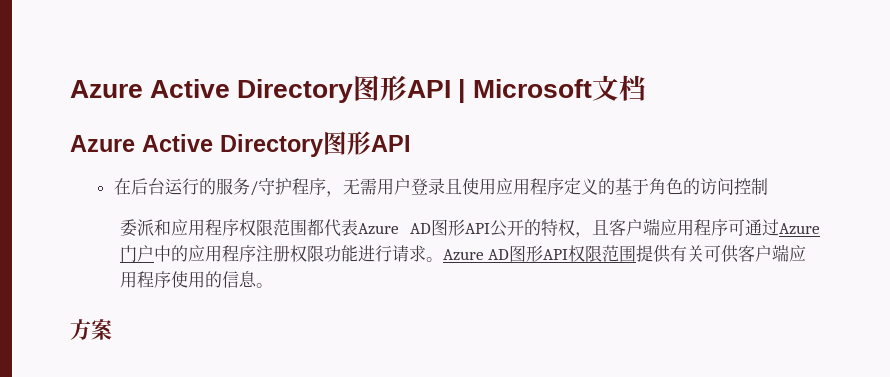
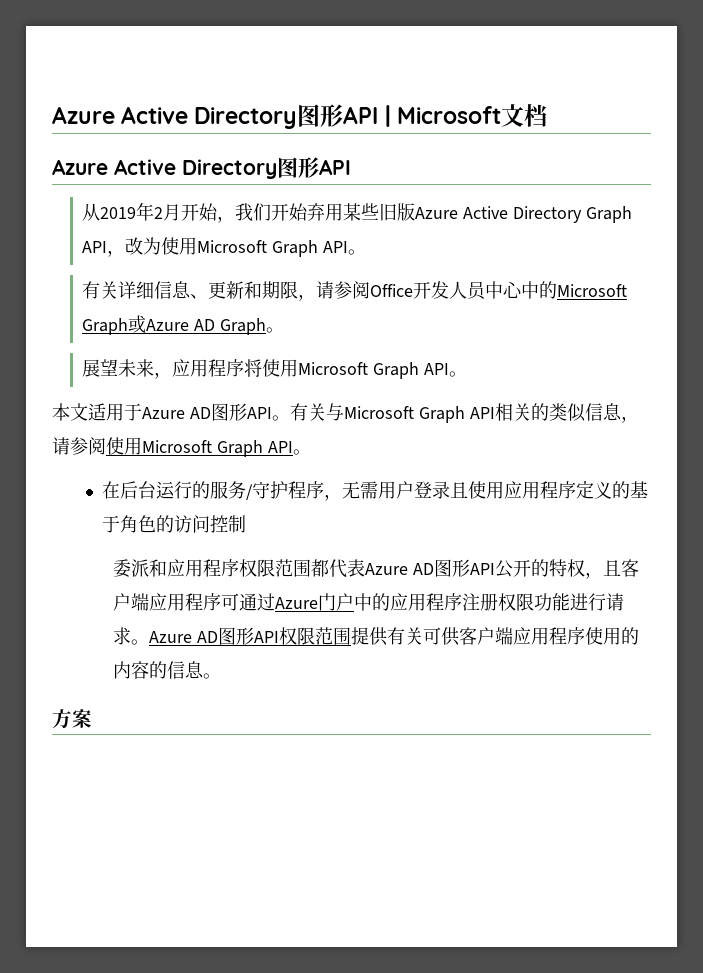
(411, 143) none -> [82,202,632,223] [82,237,367,257] [82,281,628,301] [82,315,285,335] [82,359,468,379] [52,403,639,423] [52,437,311,457] // 从2019年2月开始，我们开始弃用某些旧版Azure Active Directory Graph API，改为使用Microsoft Graph API。 // 有关详细信息、更新和期限，请参阅Office开发人员中心中的Microsoft Graph或Azure AD Graph。 // 展望未来，应用程序将使用Microsoft Graph API。 // 本文适用于Azure AD图形API。有关与Microsoft Graph API相关的类似信息，请参阅使用Microsoft Graph API。
(222, 279) none -> [112,661,167,679] 内容的

